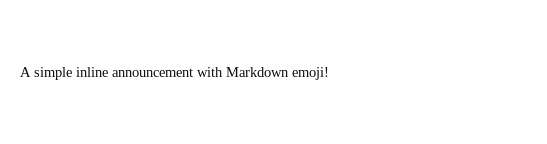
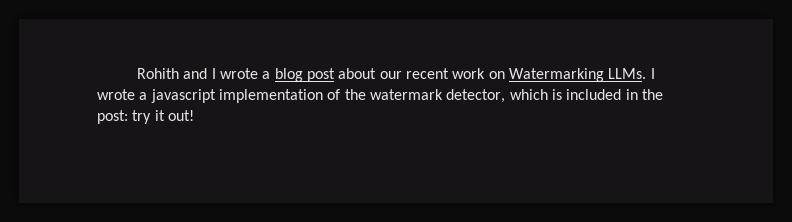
[20,67,329,80] A simple inline announcement with Markdown emoji! -> [137,68,655,82] [97,89,663,103] [97,110,194,124] Rohith and I wrote a blog post about our recent work on Watermarking LLMs. I wrote a javascript implementation of the watermark detector, which is included in the post: try it out!

